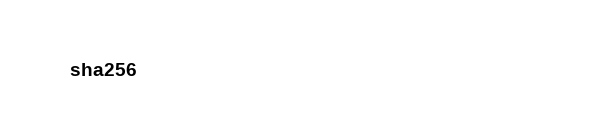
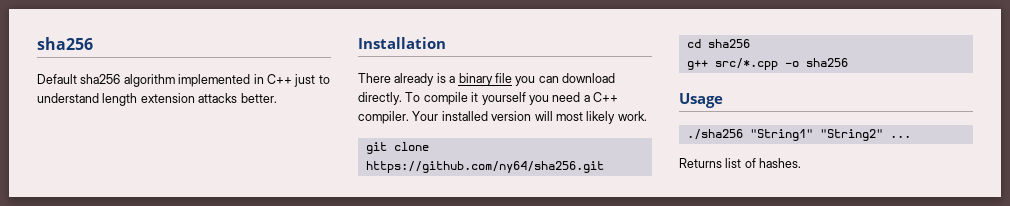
[70,63,137,76] sha256 -> [37,37,93,50] [37,74,330,87] [37,93,277,106] [358,37,446,49] [358,73,615,86] [358,92,618,105] [358,111,647,124] [365,142,429,154] [365,161,604,173] [686,39,750,48] [686,58,848,70] [679,93,723,108] [686,129,911,141] [679,158,802,168] sha256 // Default sha256 algorithm implemented in C++ just to understand length extension attacks better. // Installation // There already is a binary file you can download directly. To compile it yourself you need a C++ compiler. Your installed version will most likely work. // git clone https://github.com/ny64/sha256.git // cd sha256 // g++ src/*.cpp -o sha256 // Usage // ./sha256 "String1" "String2" ... // Returns list of hashes.

